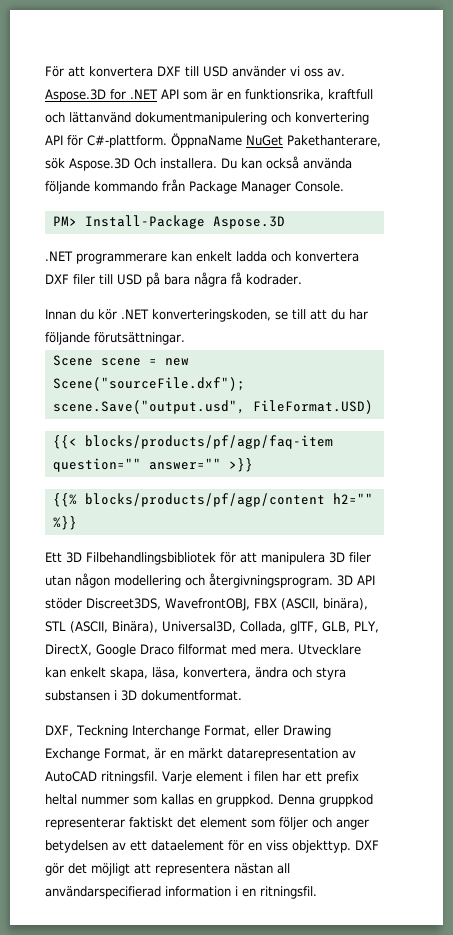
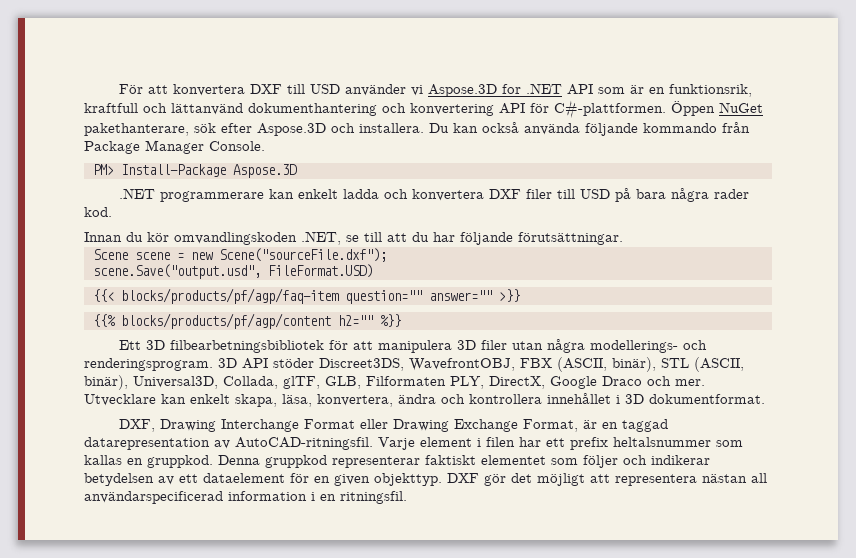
[304,68,345,77] oss av. -> (423, 90) none
[245,89,324,101] funktionsrika, -> [668,84,752,97] funktionsrik,
[135,112,267,125] dokumentmanipulering -> [248,103,377,116] dokumenthantering
[87,133,381,148] [45,158,156,171] C#-plattform. ÖppnaName NuGet Pakethanterare, sök Aspose.3D Och -> [554,100,763,119] [84,123,355,136] C#-plattformen. Öppen NuGet pakethanterare, sök efter Aspose.3D och
[231,272,302,285] få kodrader. -> [713,189,749,199] [84,207,112,217] rader kod.
[121,309,271,322] .NET konverteringskoden, -> [174,231,341,245] omvandlingskoden .NET,
[86,552,216,565] Filbehandlingsbibliotek -> [169,340,324,353] filbearbetningsbibliotek
[75,573,333,588] någon modellering och återgivningsprogram. -> [546,339,707,353] [84,358,213,371] några modellerings- och renderingsprogram.
[323,598,368,610] binära), -> [612,357,656,372] binär),
[112,621,158,633] Binära), -> [84,375,128,390] binär),
(350, 627) none -> [366,376,446,386] Filformaten
[178,644,294,655] filformat med mera. -> [647,376,705,386] och mer.
[316,667,346,680] [45,690,110,701] styra substansen -> [469,393,611,404] kontrollera innehållet
[76,725,250,738] Teckning Interchange Format, -> [159,419,355,432] Drawing Interchange Format
[188,748,223,759] märkt -> [621,419,668,432] taggad
[45,771,158,784] AutoCAD ritningsfil. -> [235,437,373,450] AutoCAD-ritningsfil.
[45,794,129,805] heltal nummer -> [613,437,711,447] heltalsnummer
[177,817,247,828] det element -> [481,455,546,465] elementet
[336,819,369,830] anger -> [651,455,710,465] indikerar
[266,840,288,851] viss -> [334,474,370,486] given
[45,886,161,899] användarspecifierad -> [84,491,223,504] användarspecificerad

